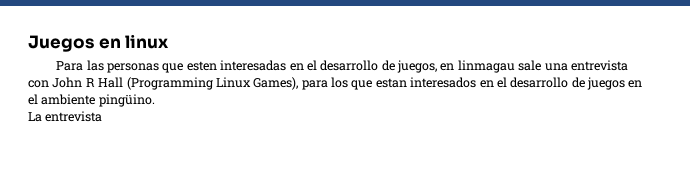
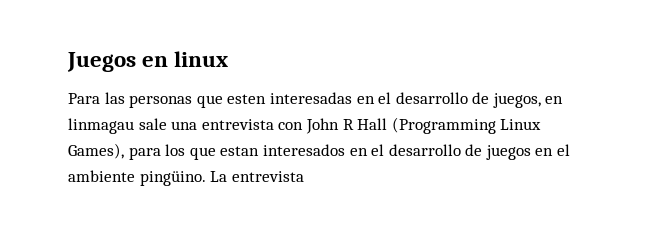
(155, 100) // -> (206, 178) none

